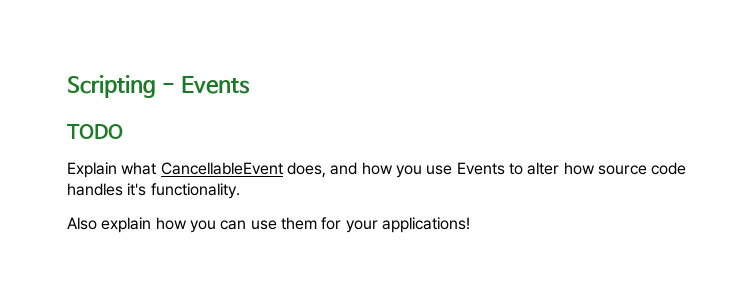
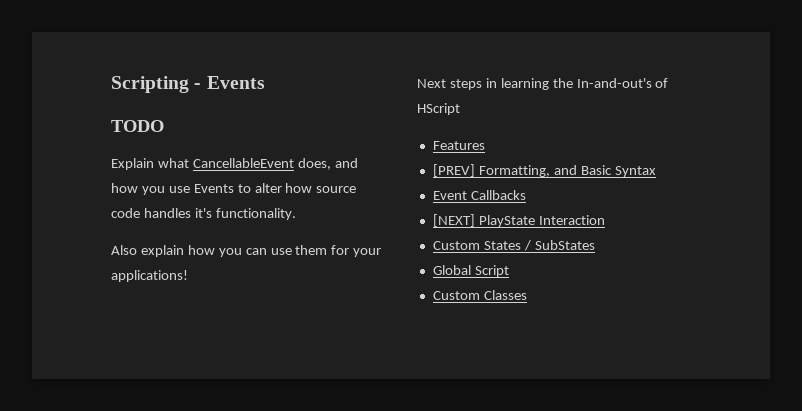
(470, 225) none -> [417,78,669,90] [417,103,460,115] [432,141,485,150] [432,164,656,177] [432,190,526,200] [432,214,605,227] [432,240,595,251] [432,265,509,277] [432,290,527,300] // Next steps in learning the In-and-out's of HScript // Features // [PREV] Formatting, and Basic Syntax // Event Callbacks // [NEXT] PlayState Interaction // Custom States / SubStates // Global Script // Custom Classes

